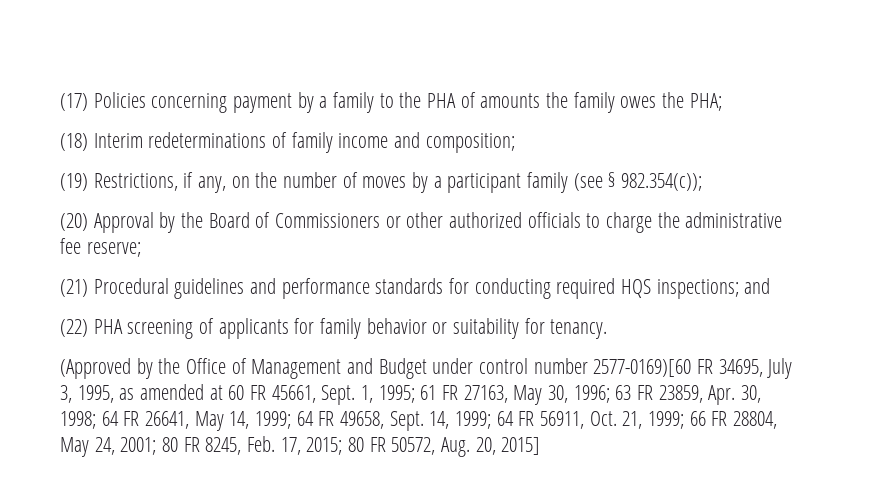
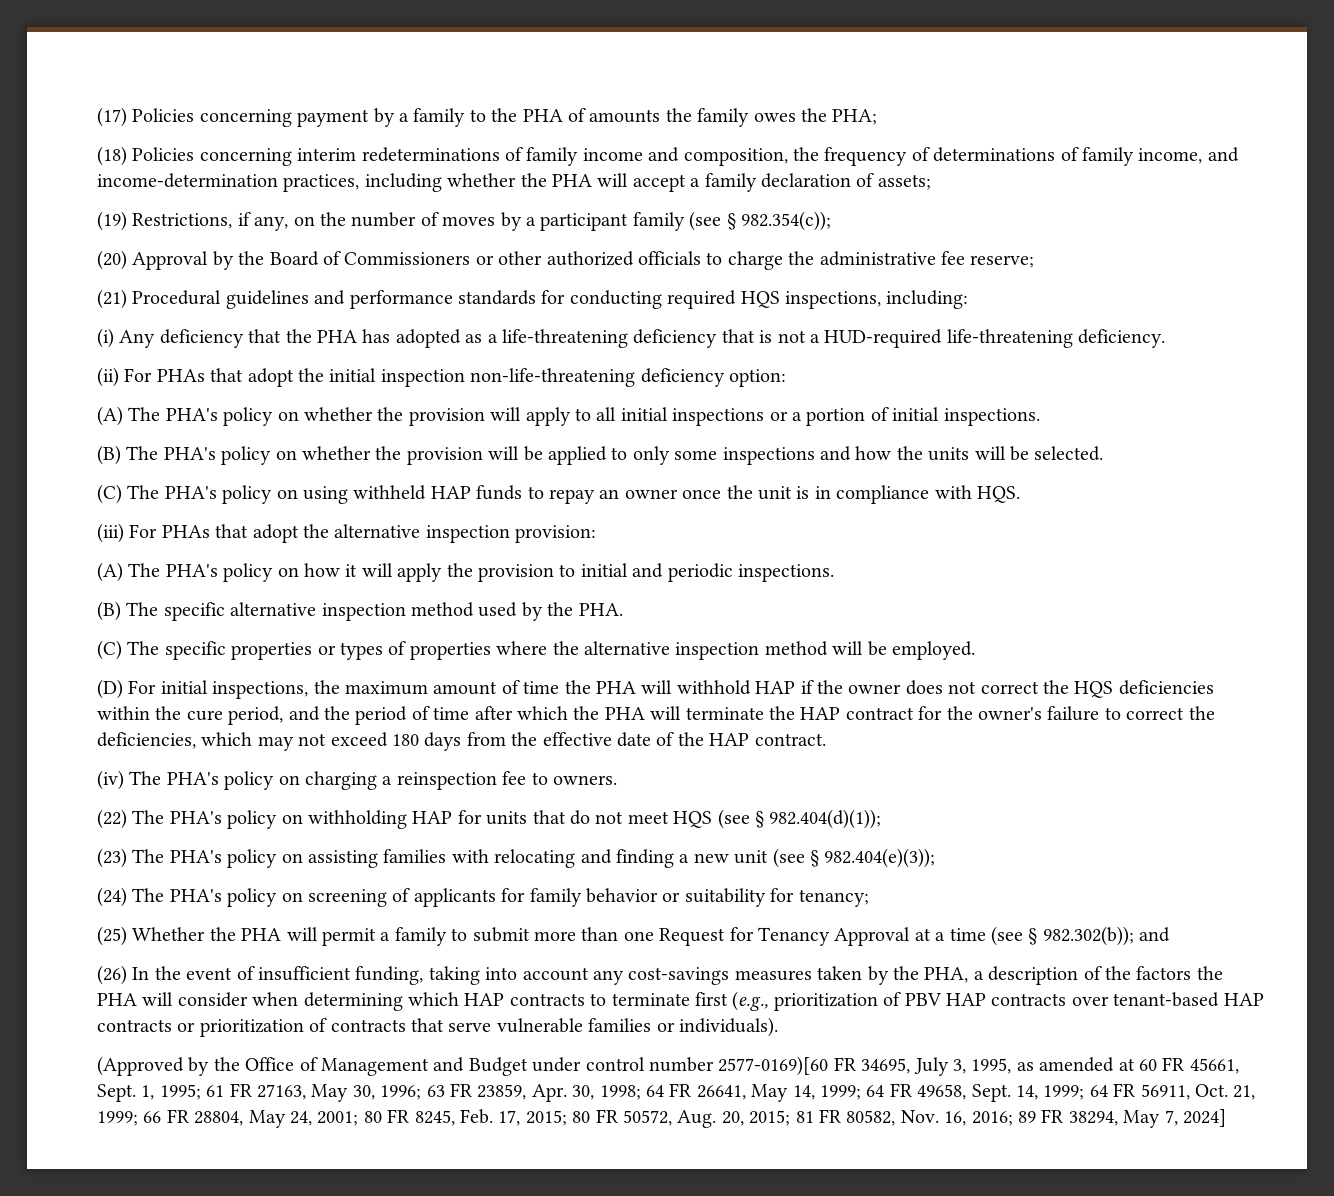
[93,133,143,148] Interim -> [132,147,357,166] Policies concerning interim
[425,133,515,153] composition; -> [683,147,1239,166] [97,173,931,192] composition, the frequency of determinations of family income, and income-determination practices, including whether the PHA will accept a family declaration of assets;
[656,278,771,299] [60,319,123,337] inspections; and // (22) PHA -> [784,290,969,309] [97,328,1166,348] [97,367,786,387] [97,406,1040,426] [97,445,1104,465] [97,484,1020,504] [97,523,597,543] [97,562,834,582] [97,601,623,621] [97,640,975,660] [97,679,1214,699] [97,706,1215,725] [97,732,826,751] [97,770,617,790] [97,809,882,829] [97,848,936,868] [97,887,303,907] inspections, including: // (i) Any deficiency that the PHA has adopted as a life-threatening deficiency that is not a HUD-required life-threatening deficiency. // (ii) For PHAs that adopt the initial inspection non-life-threatening deficiency option: // (A) The PHA's policy on whether the provision will apply to all initial inspections or a portion of initial inspections. // (B) The PHA's policy on whether the provision will be applied to only some inspections and how the units will be selected. // (C) The PHA's policy on using withheld HAP funds to repay an owner once the unit is in compliance with HQS. // (iii) For PHAs that adopt the alternative inspection provision: // (A) The PHA's policy on how it will apply the provision to initial and periodic inspections. // (B) The specific alternative inspection method used by the PHA. // (C) The specific properties or types of properties where the alternative inspection method will be employed. // (D) For initial inspections, the maximum amount of time the PHA will withhold HAP if the owner does not correct the HQS deficiencies within the cure period, and the period of time after which the PHA will terminate the HAP contract for the owner's failure to correct the deficiencies, which may not exceed 180 days from the effective date of the HAP contract. // (iv) The PHA's policy on charging a reinspection fee to owners. // (22) The PHA's policy on withholding HAP for units that do not meet HQS (see § 982.404(d)(1)); // (23) The PHA's policy on assisting families with relocating and finding a new unit (see § 982.404(e)(3)); // (24) The PHA's policy on
[550,319,608,339] tenancy. -> [798,889,869,907] [97,926,1171,946] [97,965,1223,985] [97,991,1264,1011] [97,1017,778,1037] tenancy; // (25) Whether the PHA will permit a family to submit more than one Request for Tenancy Approval at a time (see § 982.302(b)); and // (26) In the event of insufficient funding, taking into account any cost-savings measures taken by the PHA, a description of the factors the PHA will consider when determining which HAP contracts to terminate first (e.g., prioritization of PBV HAP contracts over tenant-based HAP contracts or prioritization of contracts that serve vulnerable families or individuals).
[501,437,541,455] 2015] -> [749,1109,1226,1128] 2015; 81 FR 80582, Nov. 16, 2016; 89 FR 38294, May 7, 2024]

